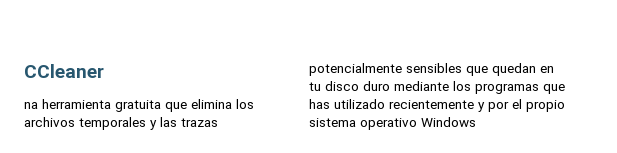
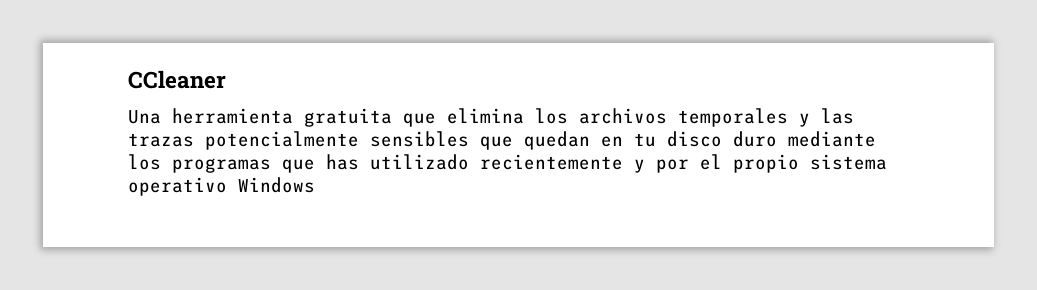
[24,102,38,109] na -> [128,110,161,124] Una

